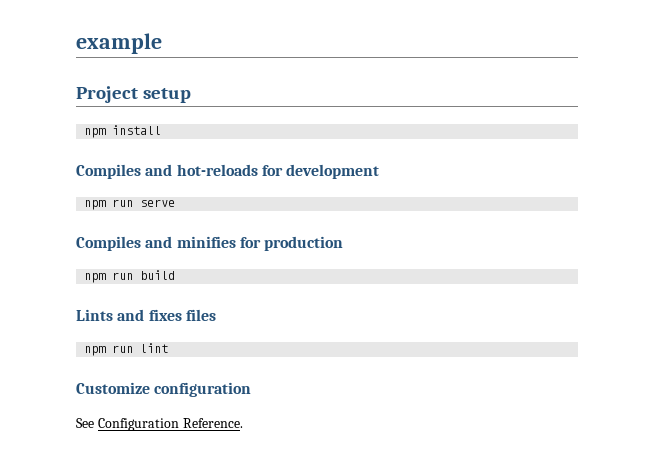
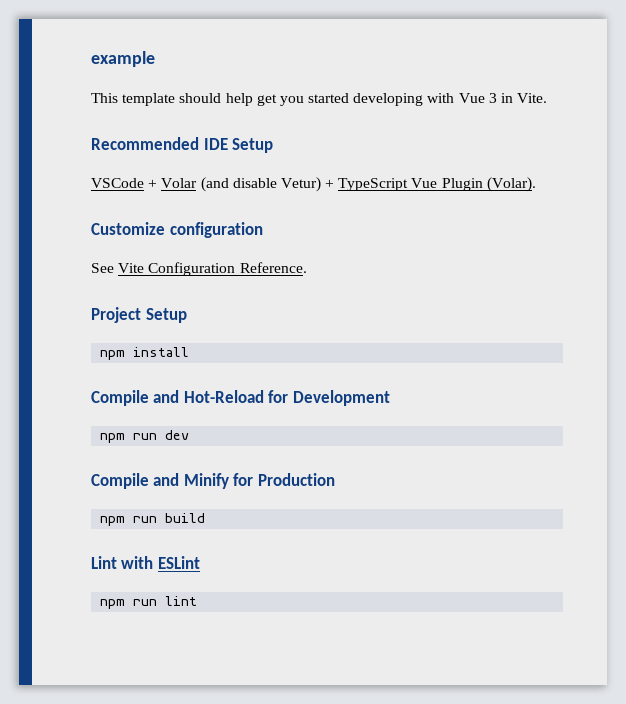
(162, 43) none -> [91,93,548,106] [91,137,274,153] [91,177,536,192] [91,222,263,238] [91,262,307,276] // This template should help get you started developing with Vue 3 in Vite. // Recommended IDE Setup // VSCode + Volar (and disable Vetur) + TypeScript Vue Plugin (Volar). // Customize configuration // See Vite Configuration Reference.
[143,88,192,103] setup -> [145,308,187,323] Setup
[76,164,380,179] [84,199,176,210] [76,236,344,251] Compiles and hot-reloads for development // npm run serve // Compiles and minifies for production -> [91,390,390,406] [100,430,190,443] [91,473,335,489] Compile and Hot-Reload for Development // npm run dev // Compile and Minify for Production
[76,309,216,321] Lints and fixes files -> [91,556,200,569] Lint with ESLint
[76,382,252,397] [76,418,243,431] // Customize configuration // See Configuration Reference. -> (198, 601) none

